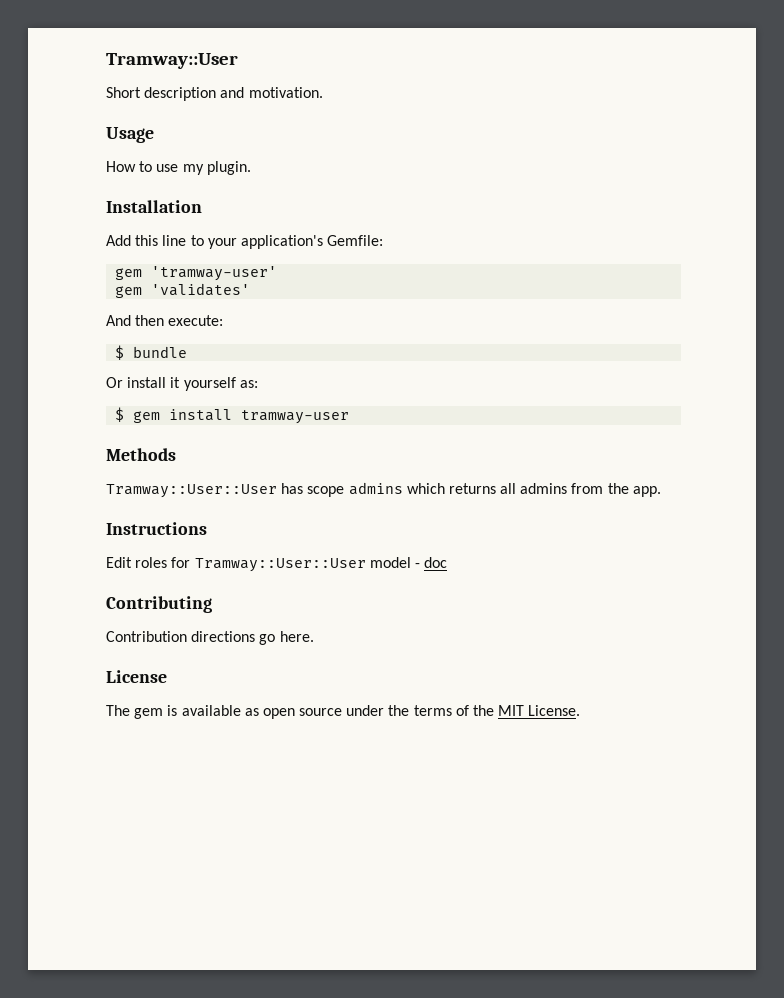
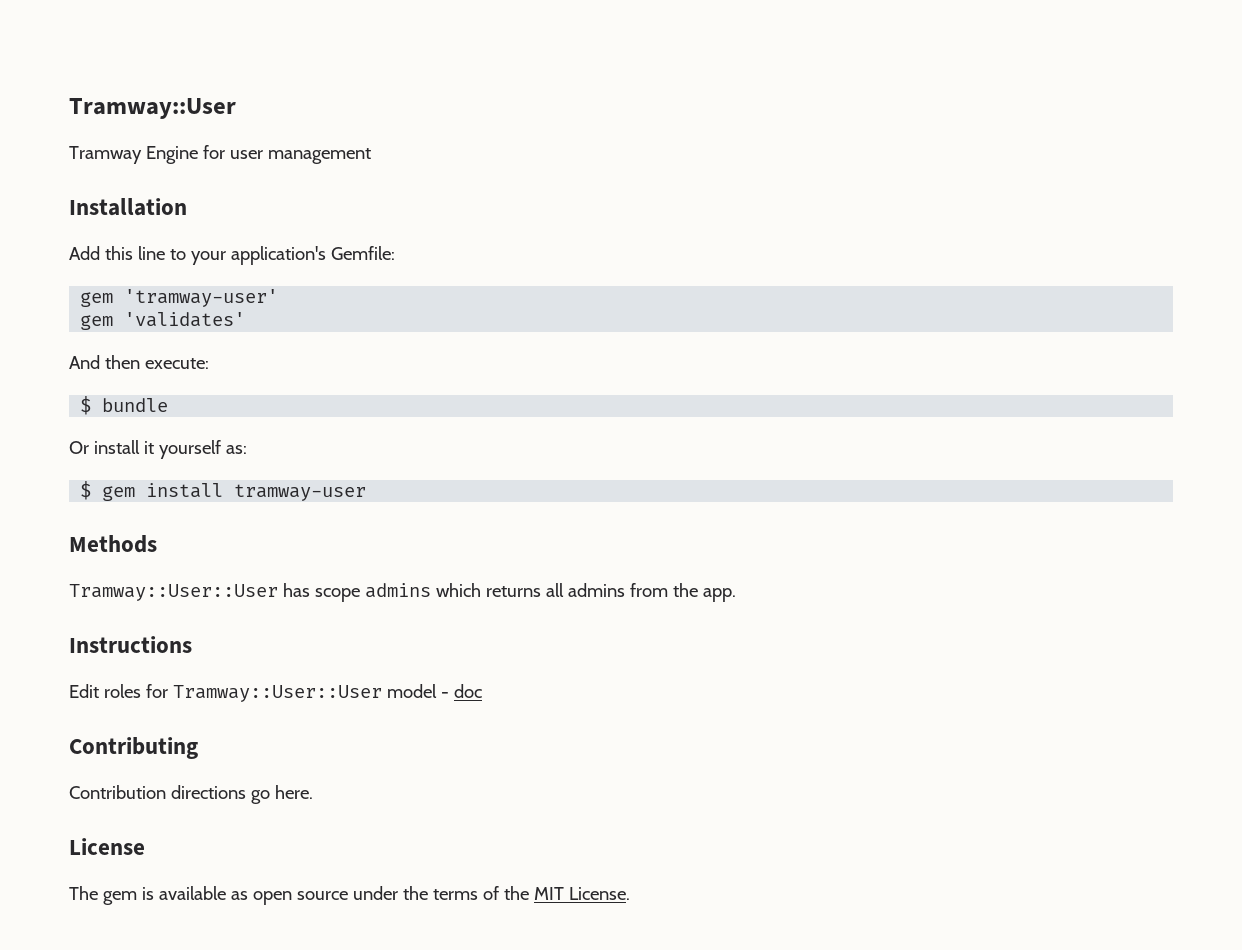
[106,87,323,101] [106,127,154,143] [106,161,251,175] Short description and motivation. // Usage // How to use my plugin. -> [69,145,371,164] Tramway Engine for user management

